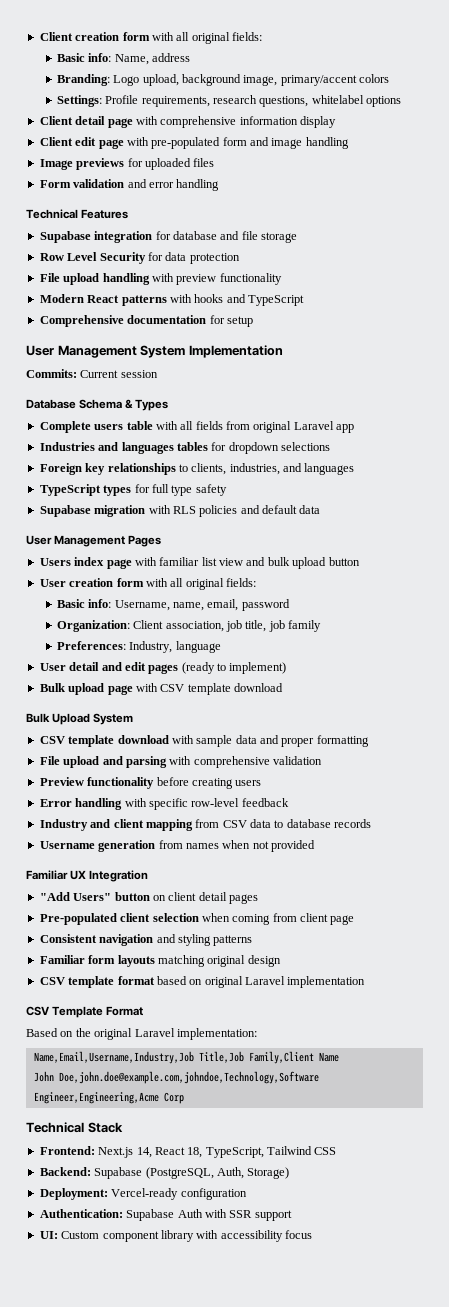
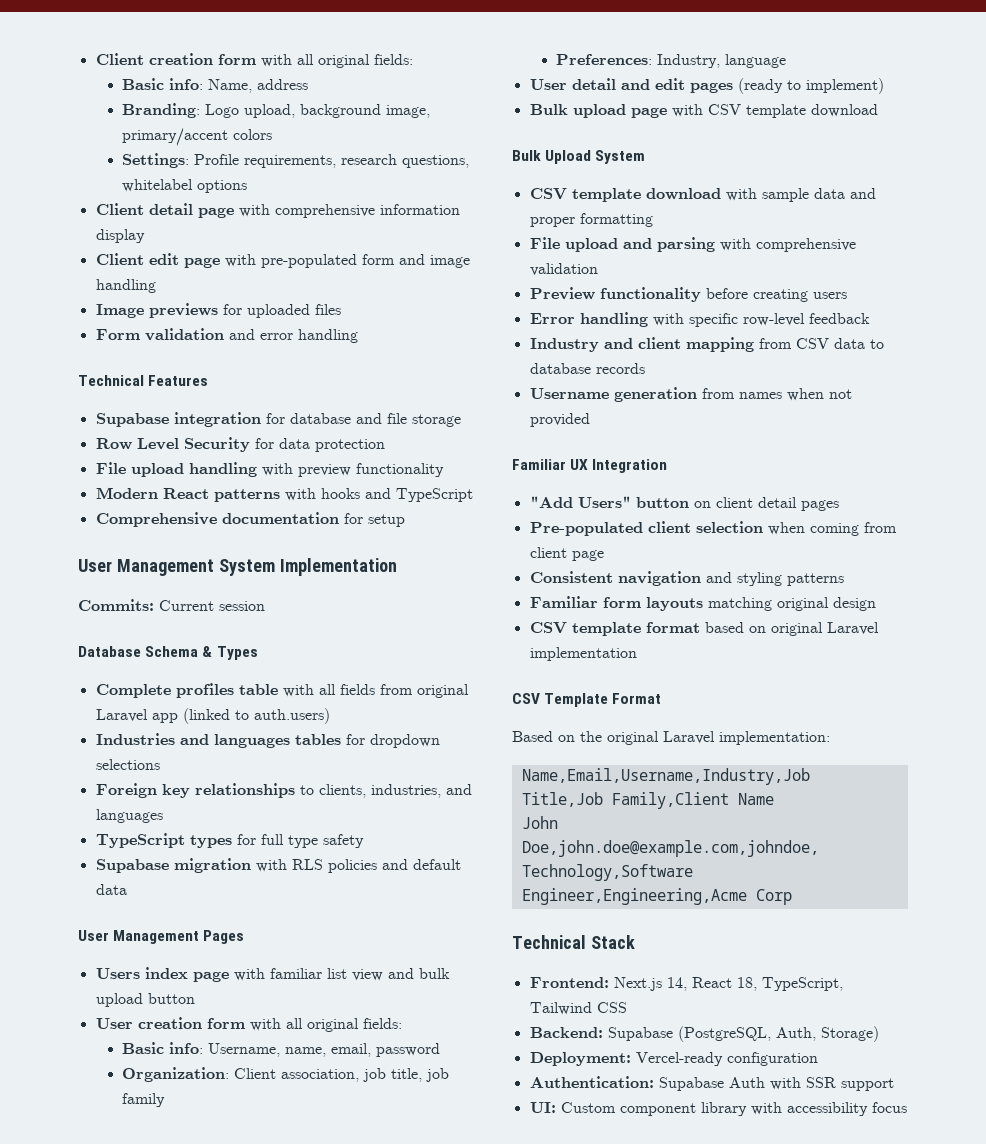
[94,424,124,430] users -> [175,683,234,698] profiles
(355, 428) none -> [182,708,330,724] (linked to auth.users)

